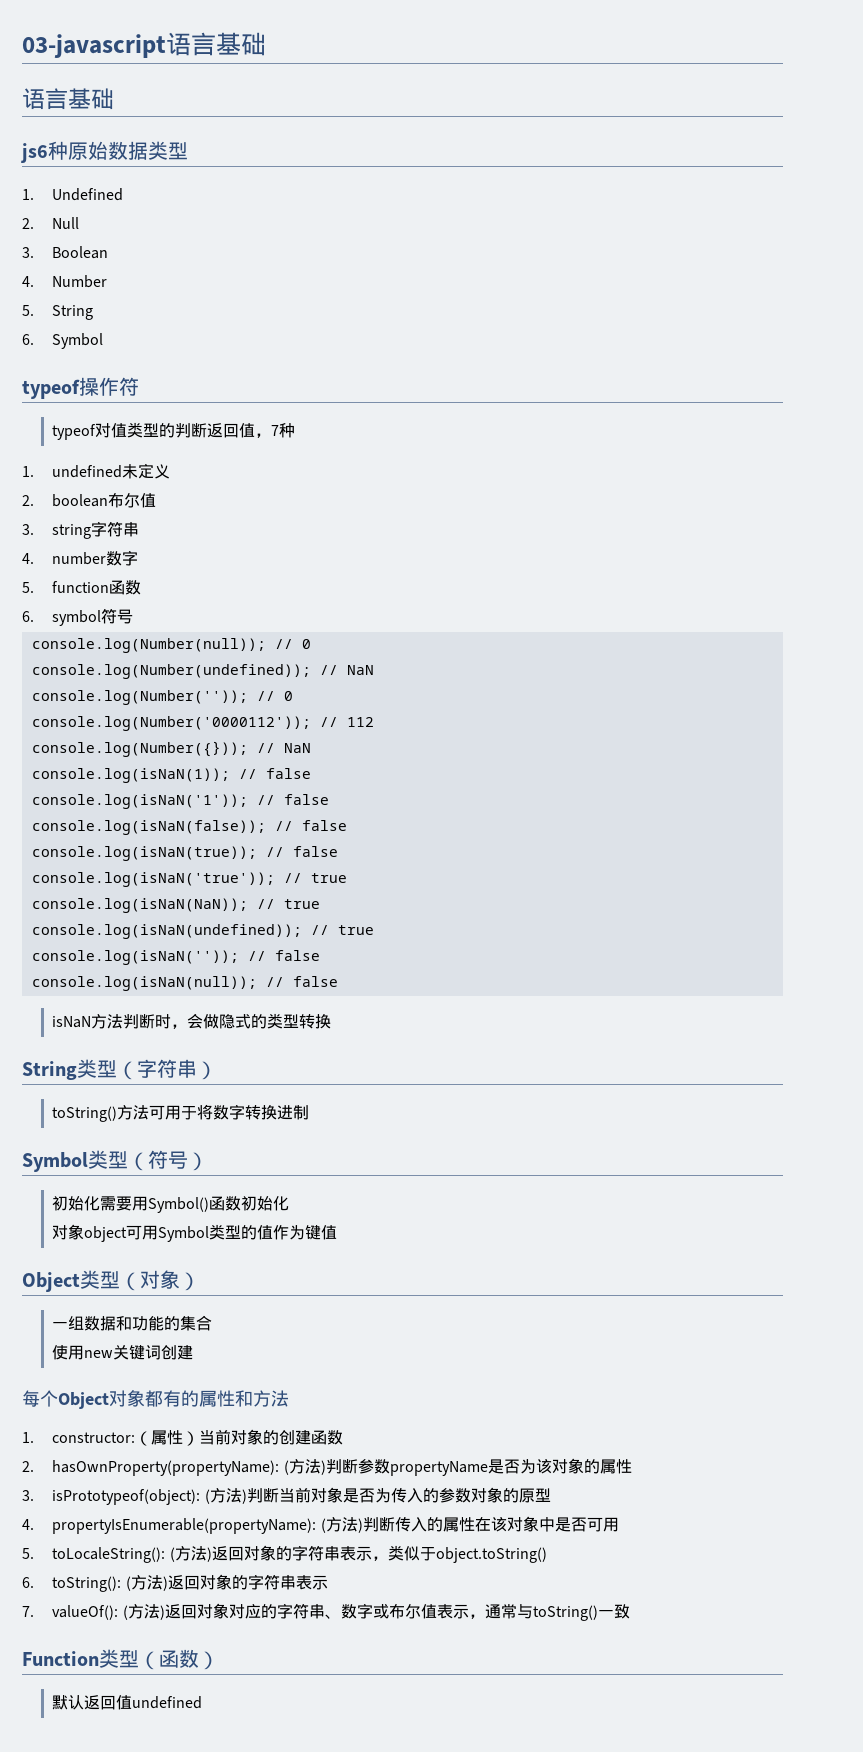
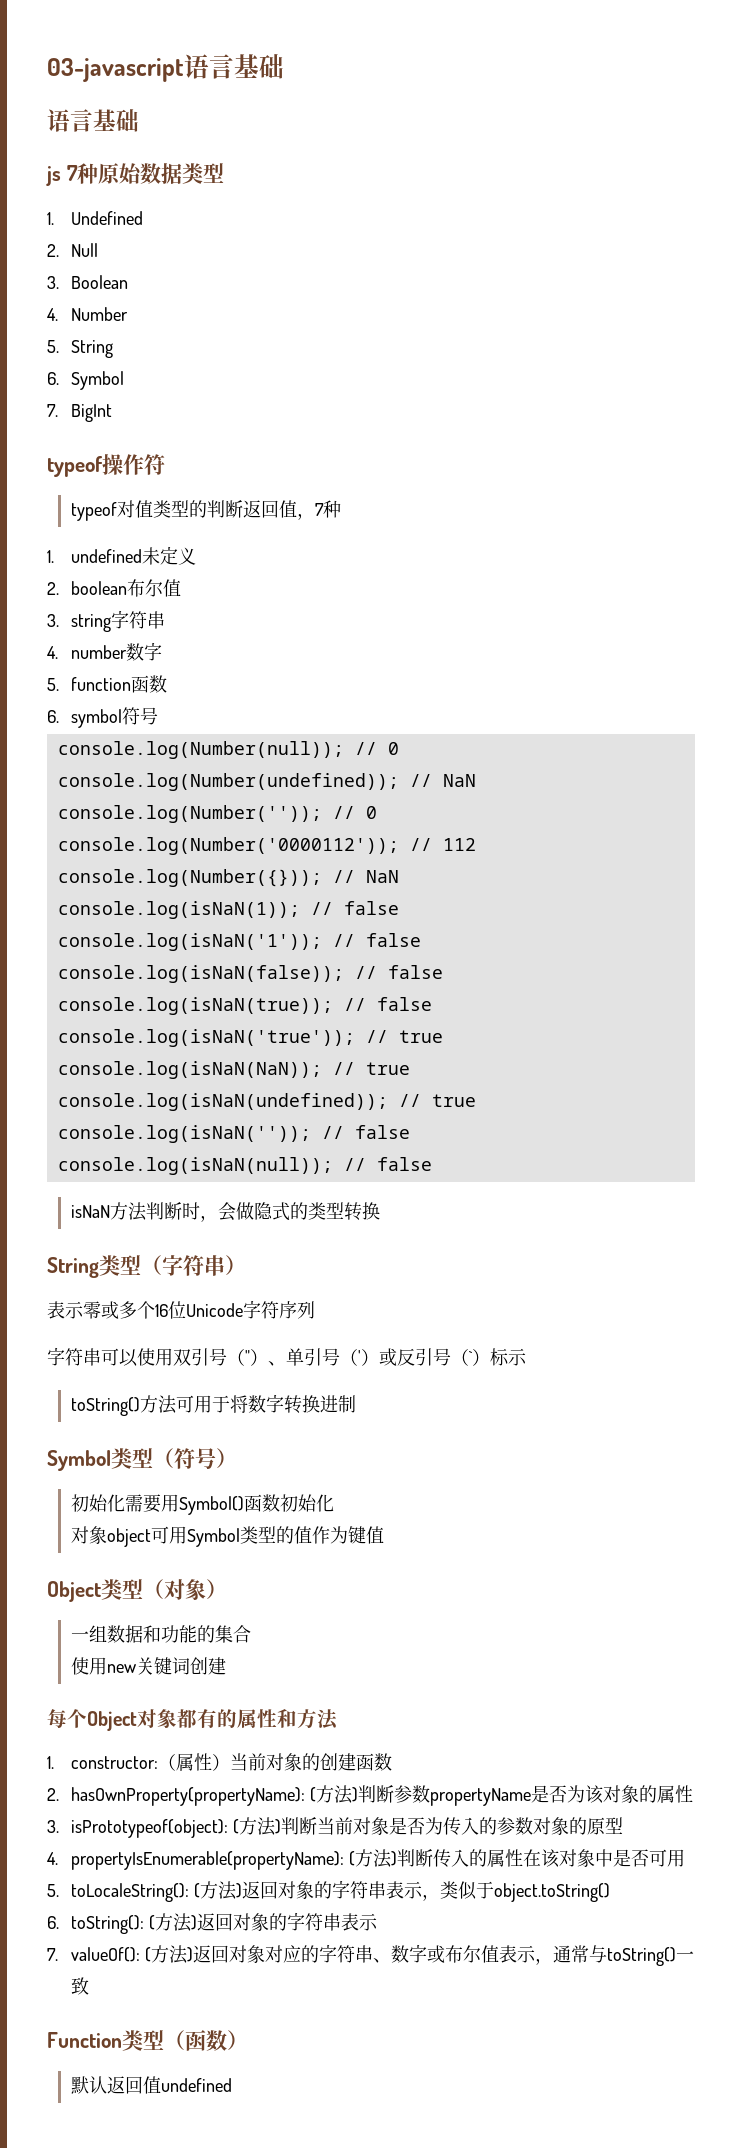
[20,143,48,163] js6 -> [46,165,78,186] js 7
(104, 341) none -> [47,404,112,422] // 7. BigInt
(217, 1070) none -> [47,1300,315,1319] [47,1347,527,1367] // 表示零或多个16位Unicode字符序列 // 字符串可以使用双引号（"）、单引号（'）或反引号（`）标示

